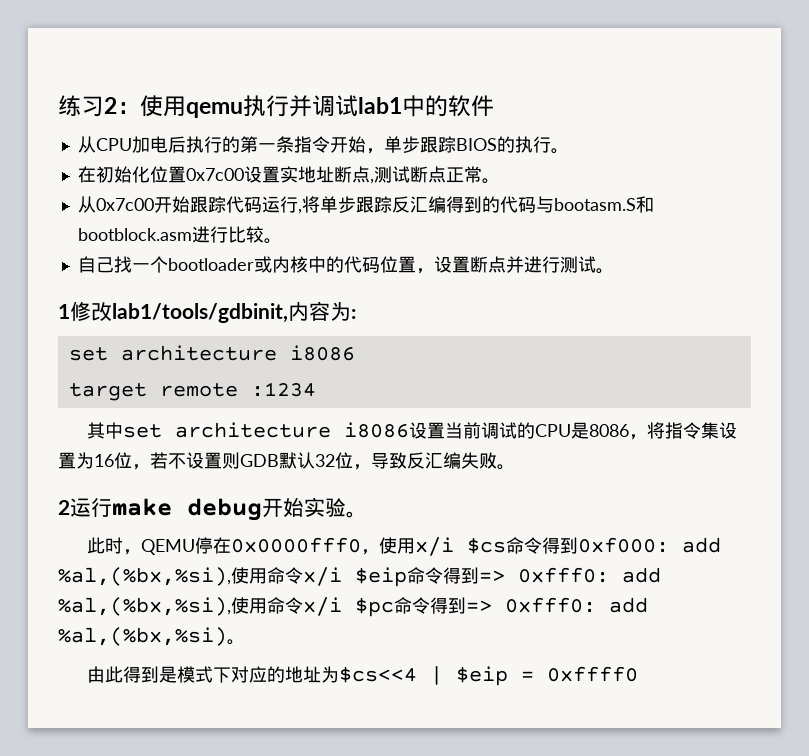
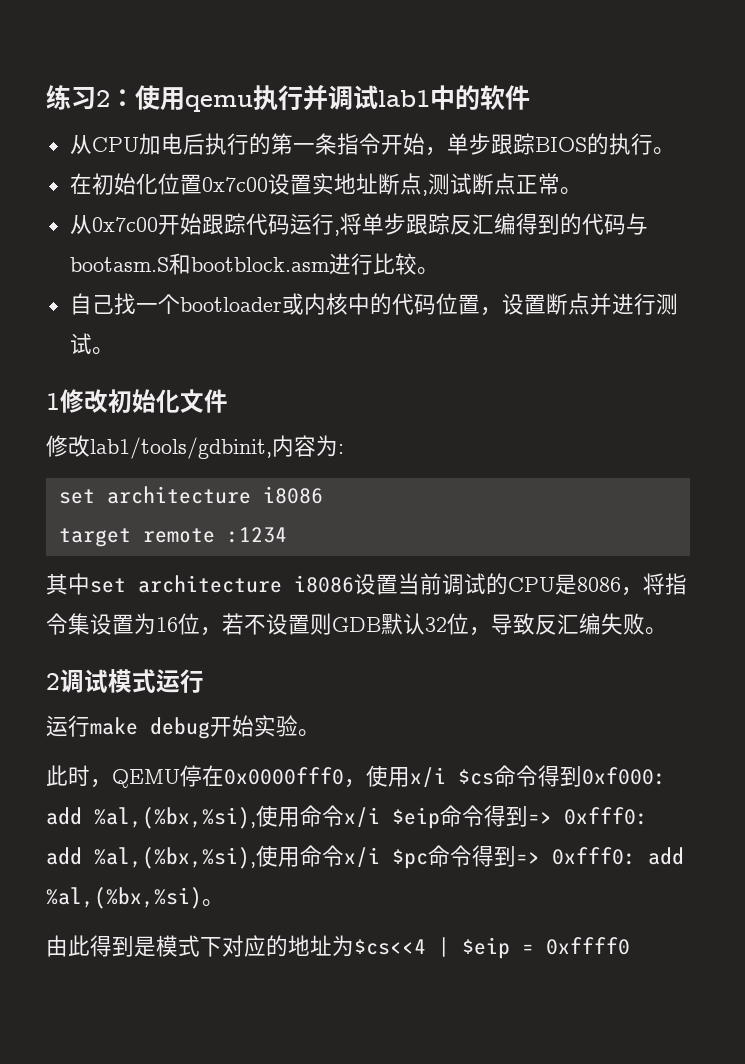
(112, 311) none -> [108,389,228,413] [46,435,90,457] 初始化文件 // 修改
(70, 507) none -> [60,669,204,693] 调试模式运行 //

